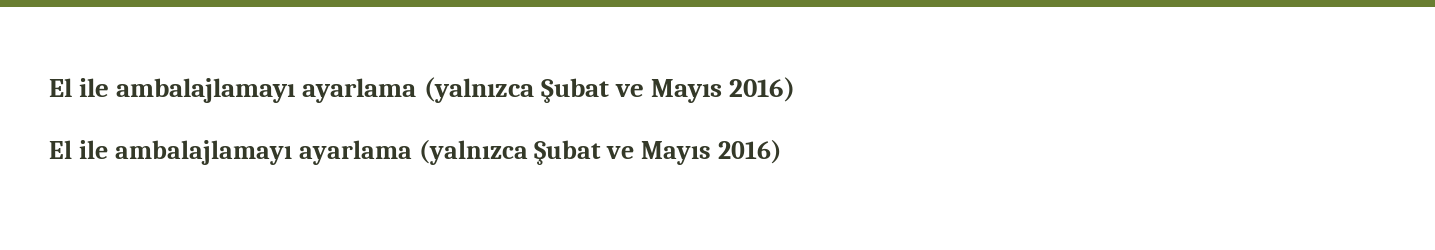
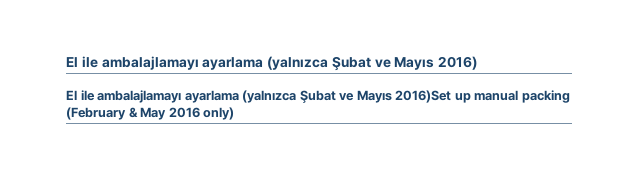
[718,140,783,164] 2016) -> [395,90,570,103] [66,107,235,120] 2016)Set up manual packing (February & May 2016 only)

